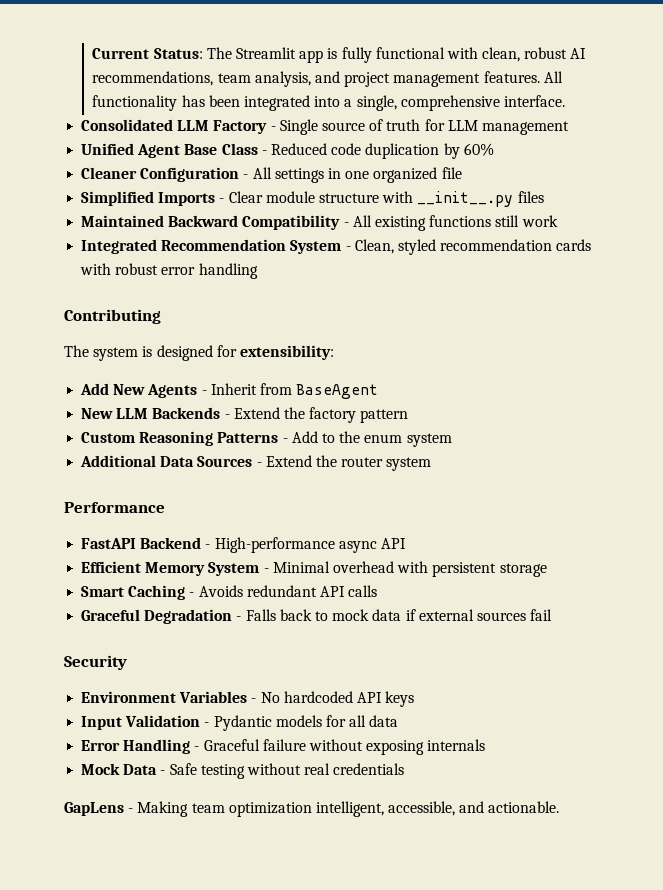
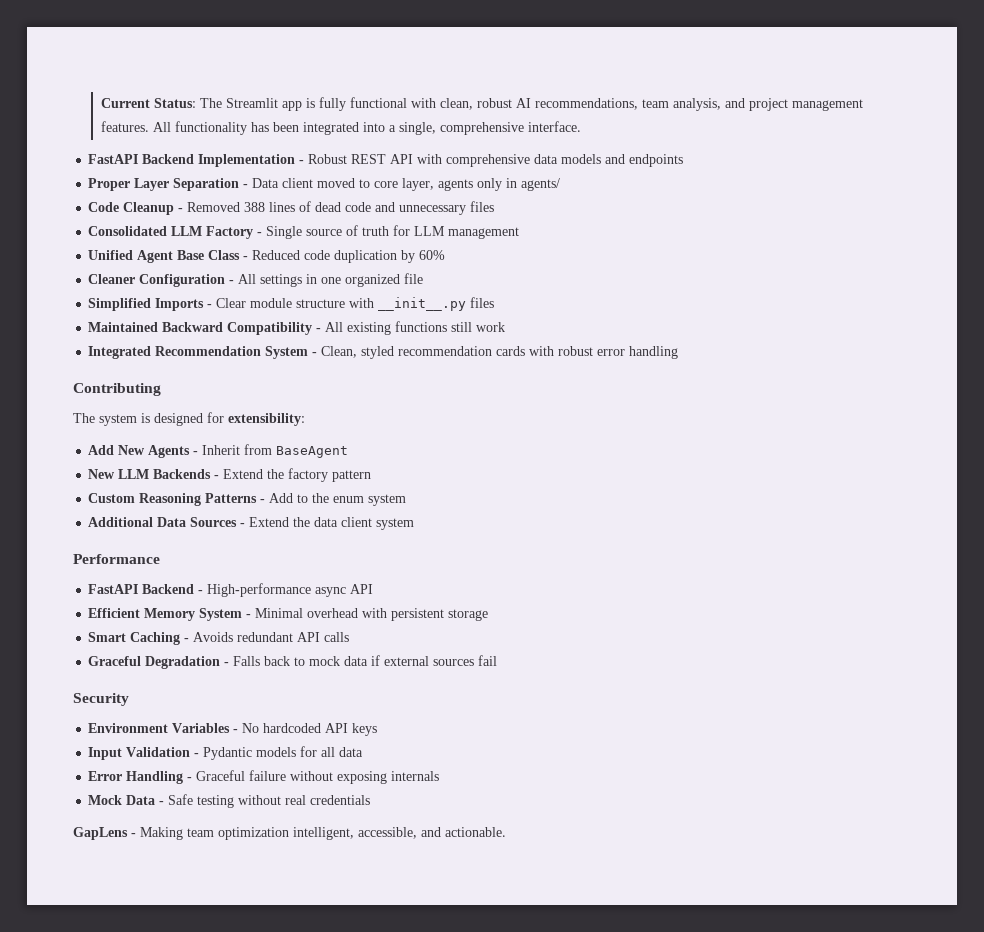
(565, 101) none -> [88,154,684,167] [88,178,561,191] [88,201,495,215] // FastAPI Backend Implementation - Robust REST API with comprehensive data models and endpoints // Proper Layer Separation - Data client moved to core layer, agents only in agents/ // Code Cleanup - Removed 388 lines of dead code and unnecessary files
[341,457,384,467] router -> [314,517,373,527] data client

